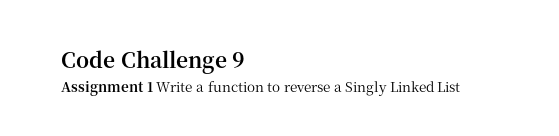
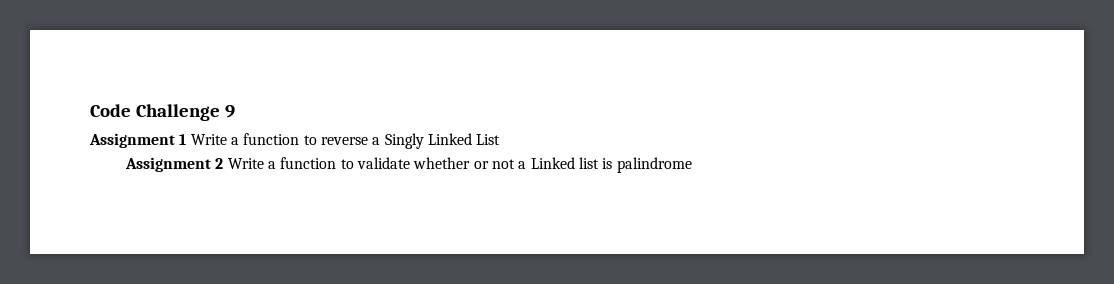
(461, 87) none -> [125,157,692,173] // Assignment 2 Write a function to validate whether or not a Linked list is palindrome

